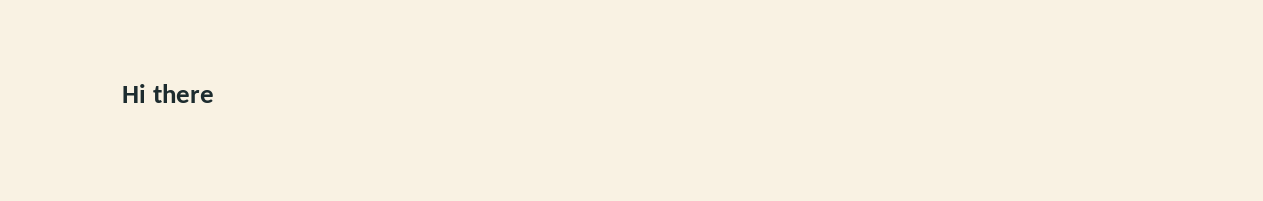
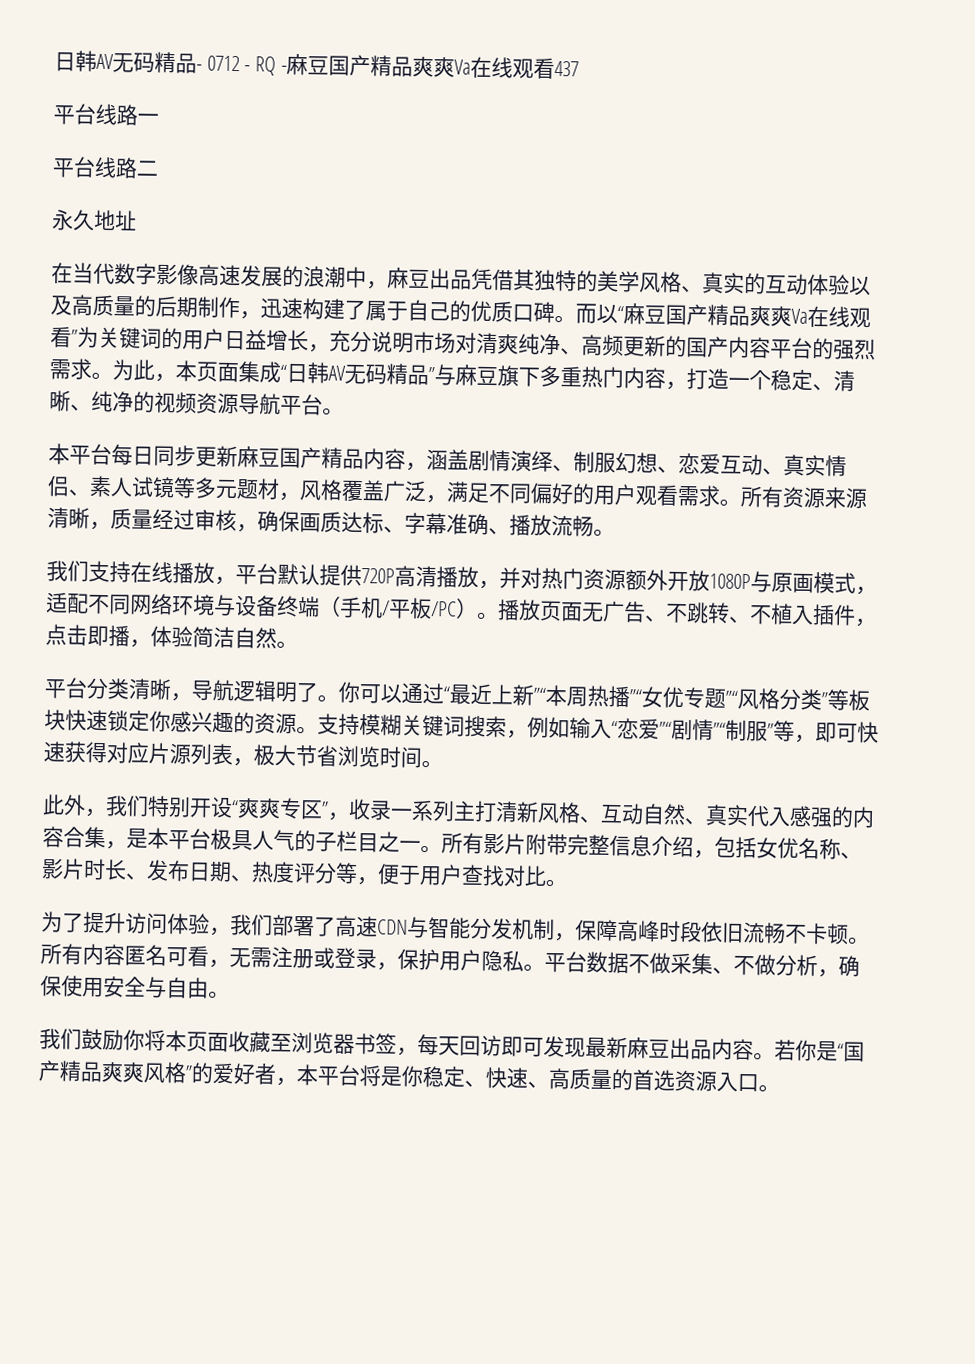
[122,84,215,103] Hi there -> [54,50,579,79] [53,103,159,126] [52,156,159,179] [51,209,137,231] [51,262,871,296] [50,294,871,328] [50,326,876,360] [49,358,855,392] [49,390,344,416] [48,443,847,477] [47,475,868,509] [47,507,615,537] [46,560,877,596] [46,592,877,628] [45,624,298,650] [44,677,870,711] [44,709,879,744] [43,741,443,769] [42,794,875,829] [42,826,862,860] [41,858,567,888] [41,911,870,945] [40,943,860,978] [40,975,230,1000] [39,1028,865,1062] [38,1060,780,1093] 日韩AV无码精品- 0712 - RQ -麻豆国产精品爽爽Va在线观看437 // 平台线路一 // 平台线路二 // 永久地址 // 在当代数字影像高速发展的浪潮中，麻豆出品凭借其独特的美学风格、真实的互动体验以及高质量的后期制作，迅速构建了属于自己的优质口碑。而以“麻豆国产精品爽爽Va在线观看”为关键词的用户日益增长，充分说明市场对清爽纯净、高频更新的国产内容平台的强烈需求。为此，本页面集成“日韩AV无码精品”与麻豆旗下多重热门内容，打造一个稳定、清晰、纯净的视频资源导航平台。 // 本平台每日同步更新麻豆国产精品内容，涵盖剧情演绎、制服幻想、恋爱互动、真实情侣、素人试镜等多元题材，风格覆盖广泛，满足不同偏好的用户观看需求。所有资源来源清晰，质量经过审核，确保画质达标、字幕准确、播放流畅。 // 我们支持在线播放，平台默认提供720P高清播放，并对热门资源额外开放1080P与原画模式，适配不同网络环境与设备终端（手机/平板/PC）。播放页面无广告、不跳转、不植入插件，点击即播，体验简洁自然。 // 平台分类清晰，导航逻辑明了。你可以通过“最近上新”“本周热播”“女优专题”“风格分类”等板块快速锁定你感兴趣的资源。支持模糊关键词搜索，例如输入“恋爱”“剧情”“制服”等，即可快速获得对应片源列表，极大节省浏览时间。 // 此外，我们特别开设“爽爽专区”，收录一系列主打清新风格、互动自然、真实代入感强的内容合集，是本平台极具人气的子栏目之一。所有影片附带完整信息介绍，包括女优名称、影片时长、发布日期、热度评分等，便于用户查找对比。 // 为了提升访问体验，我们部署了高速CDN与智能分发机制，保障高峰时段依旧流畅不卡顿。所有内容匿名可看，无需注册或登录，保护用户隐私。平台数据不做采集、不做分析，确保使用安全与自由。 // 我们鼓励你将本页面收藏至浏览器书签，每天回访即可发现最新麻豆出品内容。若你是“国产精品爽爽风格”的爱好者，本平台将是你稳定、快速、高质量的首选资源入口。

